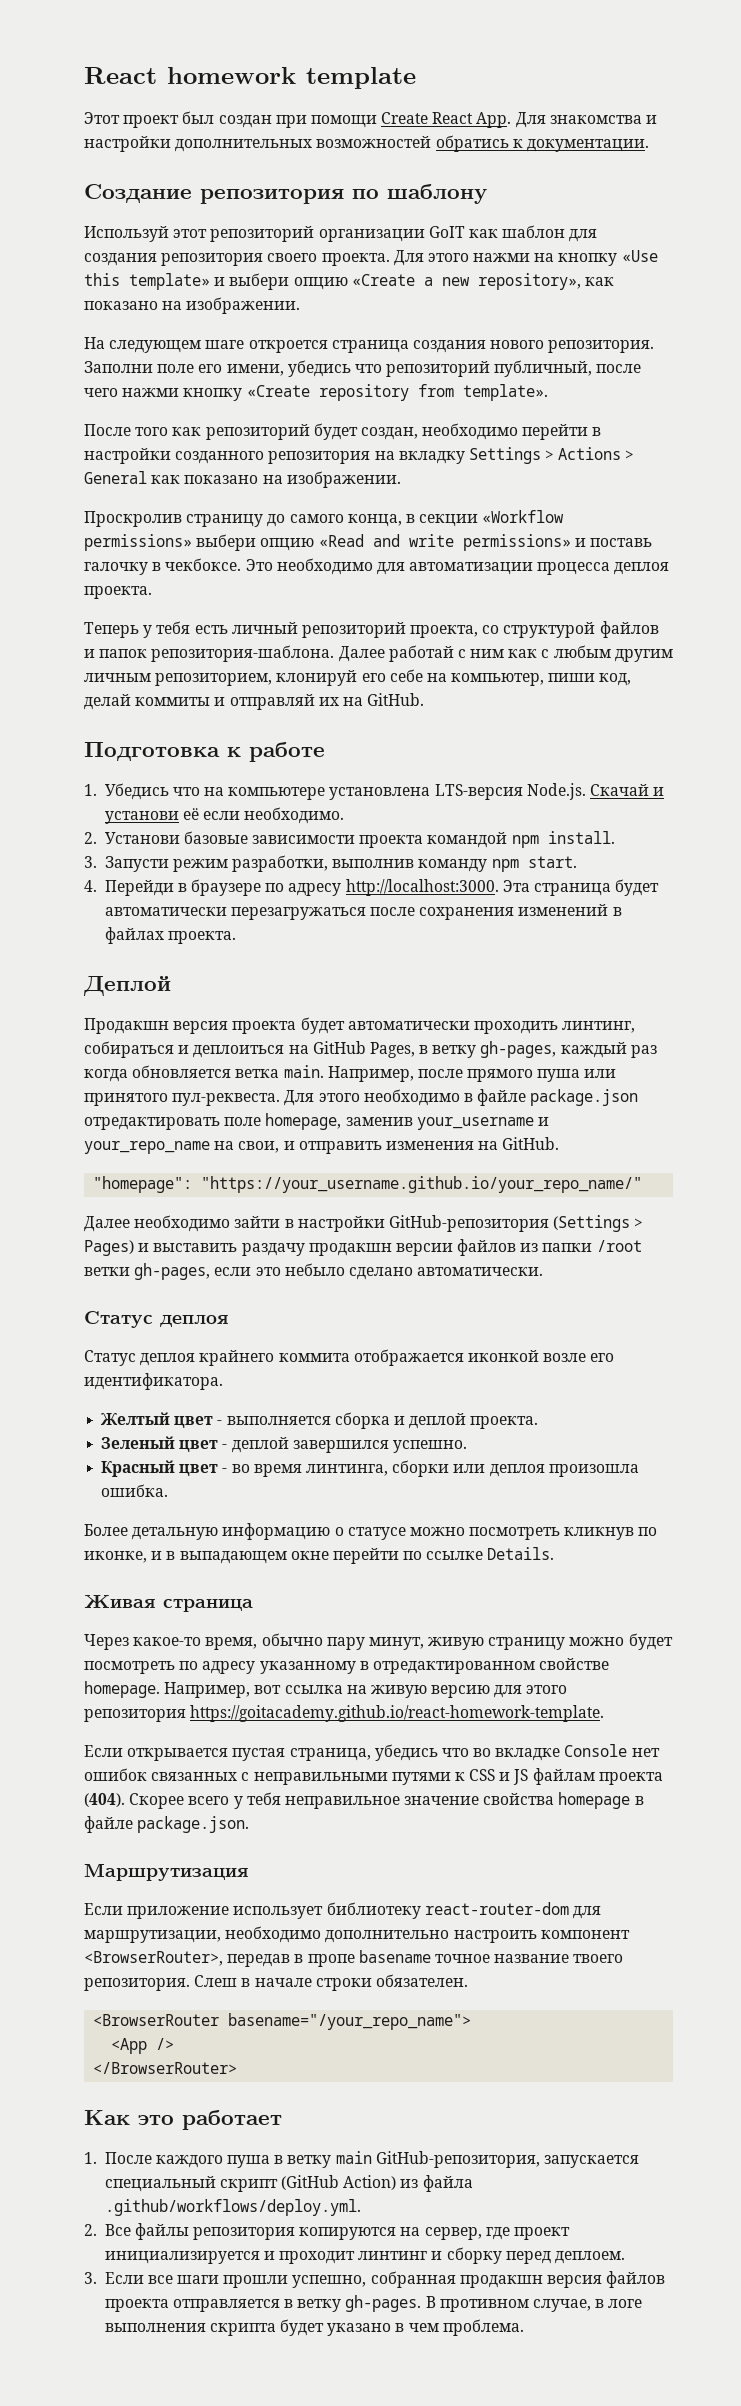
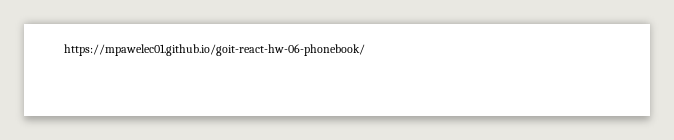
[84,67,416,89] [84,111,658,128] [84,135,649,152] [84,184,487,204] [84,225,598,242] [84,250,658,266] [84,273,614,290] [84,297,301,314] [84,337,655,353] [84,360,642,377] [84,384,548,401] [84,423,602,440] [84,447,635,464] [84,471,401,488] [84,510,565,527] [84,534,652,551] [84,558,670,575] [84,586,152,599] [84,621,659,638] [84,645,673,662] [84,669,632,686] [84,693,425,710] [84,742,325,762] [84,783,665,800] [104,807,345,824] [84,831,615,848] [84,855,577,872] [84,879,660,896] [104,904,622,920] [104,927,236,944] [83,976,171,996] [84,1017,636,1034] [84,1041,657,1058] [84,1065,617,1082] [84,1089,639,1106] [84,1113,549,1130] [84,1137,560,1154] [93,1176,643,1193] [84,1215,644,1232] [84,1239,642,1256] [84,1263,544,1280] [84,1311,229,1328] [84,1349,615,1366] [84,1373,223,1390] [101,1412,539,1429] [101,1436,467,1453] [101,1460,639,1477] [101,1484,169,1497] [84,1523,658,1540] [84,1547,555,1564] [84,1595,253,1612] [84,1633,673,1650] [84,1658,610,1674] [84,1681,568,1698] [84,1705,605,1722] [84,1744,660,1761] [84,1768,663,1785] [84,1792,644,1809] [84,1816,250,1833] [84,1863,249,1881] [84,1902,601,1919] [84,1926,630,1943] [84,1950,624,1967] [84,1974,468,1991] [93,2013,472,2030] [111,2038,175,2054] [93,2062,238,2074] [84,2110,282,2130] [84,2151,640,2168] [104,2175,473,2192] [104,2199,361,2216] [84,2223,571,2240] [104,2247,626,2264] [84,2271,666,2288] [104,2295,643,2312] [104,2319,524,2336] React homework template // Этот проект был создан при помощи Create React App. Для знакомства и настройки дополнительных возможностей обратись к документации. // Создание репозитория по шаблону // Используй этот репозиторий организации GoIT как шаблон для создания репозитория своего проекта. Для этого нажми на кнопку «Use this template» и выбери опцию «Create a new repository», как показано на изображении. // На следующем шаге откроется страница создания нового репозитория. Заполни поле его имени, убедись что репозиторий публичный, после чего нажми кнопку «Create repository from template». // После того как репозиторий будет создан, необходимо перейти в настройки созданного репозитория на вкладку Settings > Actions > General как показано на изображении. // Проскролив страницу до самого конца, в секции «Workflow permissions» выбери опцию «Read and write permissions» и поставь галочку в чекбоксе. Это необходимо для автоматизации процесса деплоя проекта. // Теперь у тебя есть личный репозиторий проекта, со структурой файлов и папок репозитория-шаблона. Далее работай с ним как с любым другим личным репозиторием, клонируй его себе на компьютер, пиши код, делай коммиты и отправляй их на GitHub. // Подготовка к работе // 1. Убедись что на компьютере установлена LTS-версия Node.js. Скачай и установи её если необходимо. // 2. Установи базовые зависимости проекта командой npm install. // 3. Запусти режим разработки, выполнив команду npm start. // 4. Перейди в браузере по адресу http://localhost:3000. Эта страница будет автоматически перезагружаться после сохранения изменений в файлах проекта. // Деплой // Продакшн версия проекта будет автоматически проходить линтинг, собираться и деплоиться на GitHub Pages, в ветку gh-pages, каждый раз когда обновляется ветка main. Например, после прямого пуша или принятого пул-реквеста. Для этого необходимо в файле package.json отредактировать поле homepage, заменив your_username и your_repo_name на свои, и отправить изменения на GitHub. // "homepage": "https://your_username.github.io/your_repo_name/" // Далее необходимо зайти в настройки GitHub-репозитория (Settings > Pages) и выставить раздачу продакшн версии файлов из папки /root ветки gh-pages, если это небыло сделано автоматически. // Статус деплоя // Статус деплоя крайнего коммита отображается иконкой возле его идентификатора. // Желтый цвет - выполняется сборка и деплой проекта. // Зеленый цвет - деплой завершился успешно. // Красный цвет - во время линтинга, сборки или деплоя произошла ошибка. // Более детальную информацию о статусе можно посмотреть кликнув по иконке, и в выпадающем окне перейти по ссылке Details. // Живая страница // Через какое-то время, обычно пару минут, живую страницу можно будет посмотреть по адресу указанному в отредактированном свойстве homepage. Например, вот ссылка на живую версию для этого репозитория https://goitacademy.github.io/react-homework-template. // Если открывается пустая страница, убедись что во вкладке Console нет ошибок связанных с неправильными путями к CSS и JS файлам проекта (404). Скорее всего у тебя неправильное значение свойства homepage в файле package.json. // Маршрутизация // Если приложение использует библиотеку react-router-dom для маршрутизации, необходимо дополнительно настроить компонент <BrowserRouter>, передав в пропе basename точное название твоего репозитория. Слеш в начале строки обязателен. // <BrowserRouter basename="/your_repo_name"> // <App /> // </BrowserRouter> // Как это работает // 1. После каждого пуша в ветку main GitHub-репозитория, запускается специальный скрипт (GitHub Action) из файла .github/workflows/deploy.yml. // 2. Все файлы репозитория копируются на сервер, где проект инициализируется и проходит линтинг и сборку перед деплоем. // 3. Если все шаги прошли успешно, собранная продакшн версия файлов проекта отправляется в ветку gh-pages. В противном случае, в логе выполнения скрипта будет указано в чем проблема. -> [64,44,365,56] https://mpawelec01.github.io/goit-react-hw-06-phonebook/

